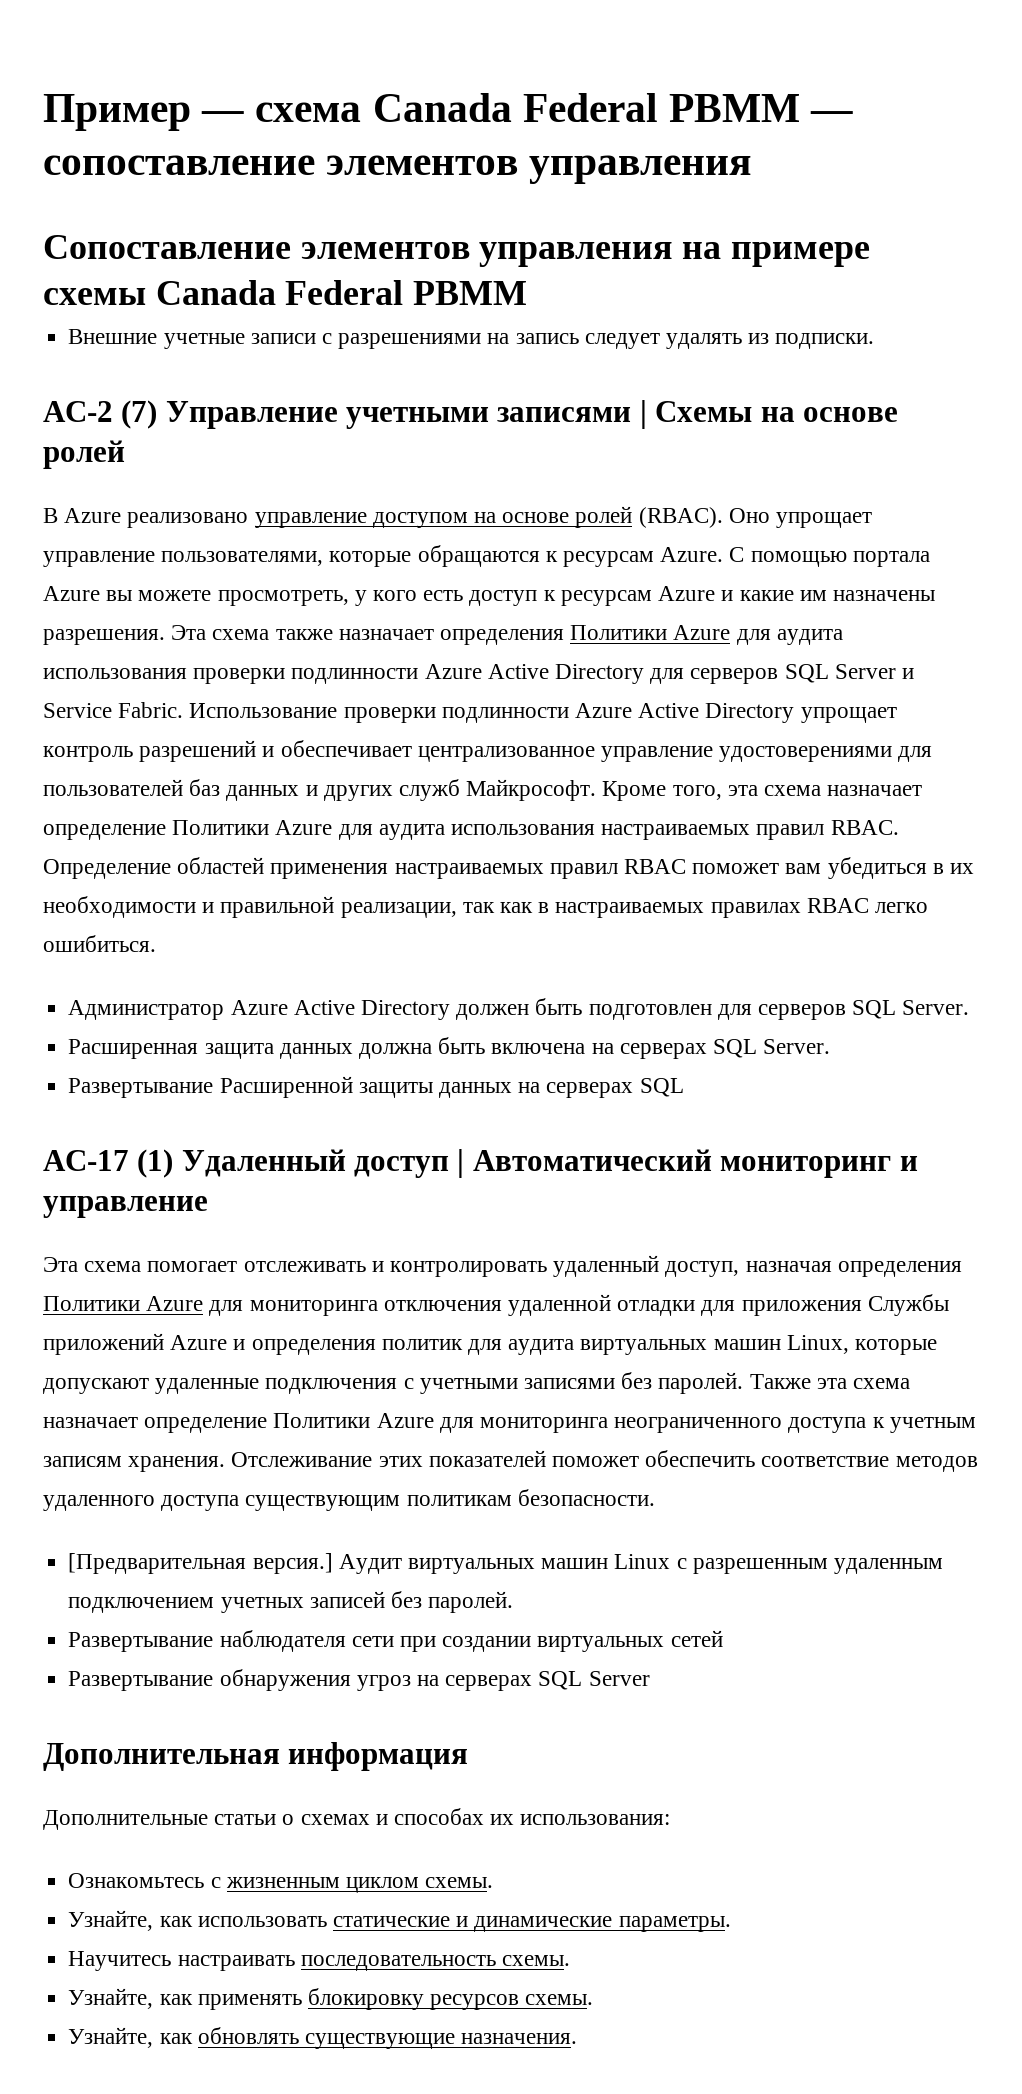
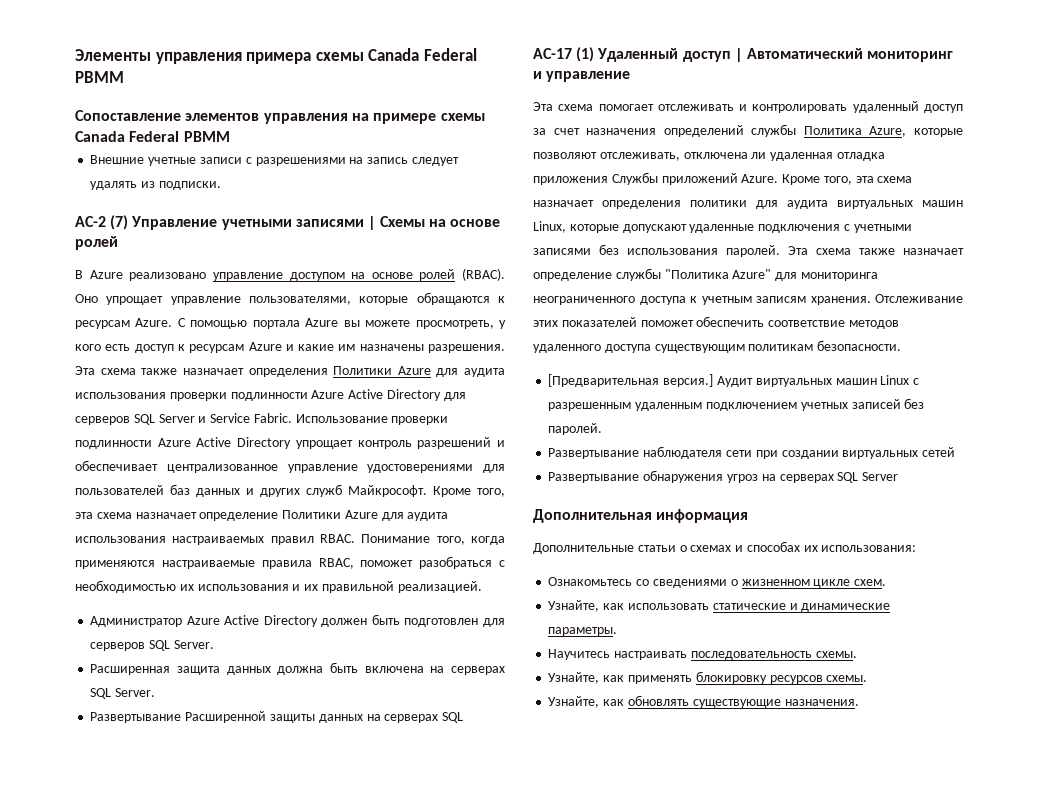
[43,93,854,131] [43,155,752,184] Пример — схема Canada Federal PBMM — сопоставление элементов управления -> [75,48,477,64] [75,71,124,83] Элементы управления примера схемы Canada Federal PBMM
[43,857,975,879] [43,896,929,918] [43,935,156,952] Определение областей применения настраиваемых правил RBAC поможет вам убедиться в их необходимости и правильной реализации, так как в настраиваемых правилах RBAC легко ошибиться. -> [361,534,505,545] [75,556,505,569] [75,580,482,593] Понимание того, когда применяются настраиваемые правила RBAC, поможет разобраться с необходимостью их использования и их правильной реализацией.
[665,1261,962,1277] [43,1294,949,1316] [43,1333,463,1355] доступ, назначая определения Политики Azure для мониторинга отключения удаленной отладки для приложения Службы приложений Azure и определения политик -> [924,104,963,113] [533,124,963,137] [533,152,885,161] [533,172,913,185] [533,200,747,209] доступ за счет назначения определений службы Политика Azure, которые позволяют отслеживать, отключена ли удаленная отладка приложения Службы приложений Azure. Кроме того, эта схема назначает определения политики
[658,1372,911,1394] [43,1413,434,1433] паролей. Также эта схема назначает определение Политики Azure -> [627,245,964,257] [533,268,772,281] использования паролей. Эта схема также назначает определение службы "Политика Azure"
[210,1877,494,1893] с жизненным циклом схемы. -> [636,579,887,588] со сведениями о жизненном цикле схем.

